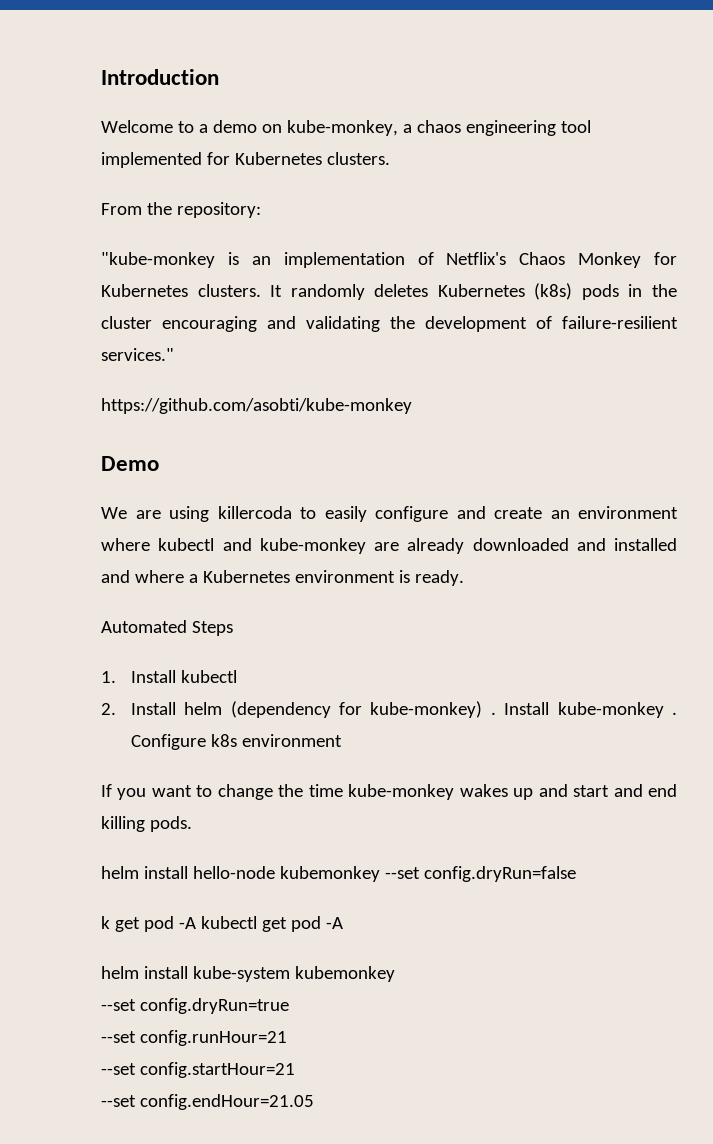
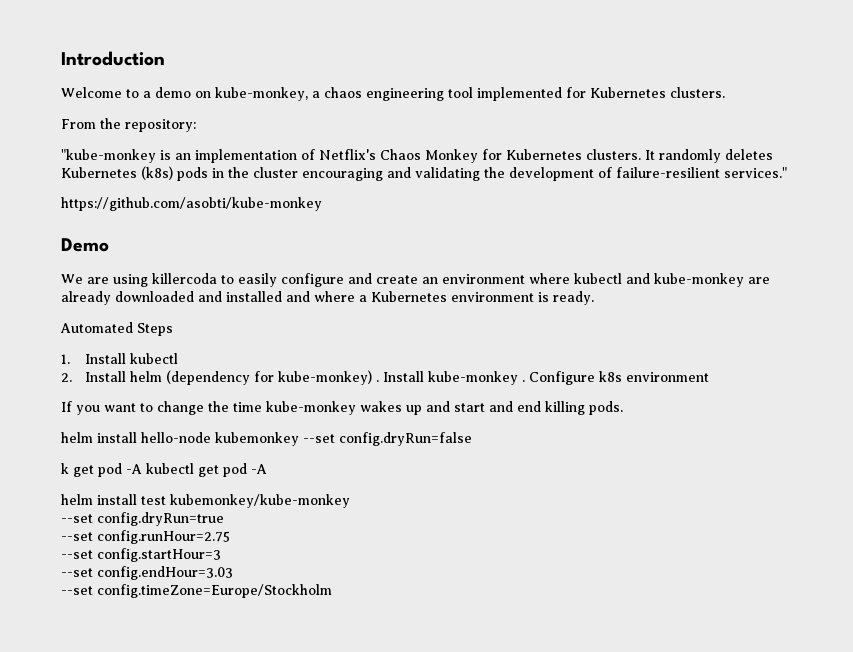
[192,966,395,982] kube-system kubemonkey -> [141,494,350,508] test kubemonkey/kube-monkey
[139,1030,287,1046] [101,1062,295,1078] [101,1094,314,1110] config.runHour=21 // --set config.startHour=21 // --set config.endHour=21.05 -> [97,530,230,544] [61,548,221,562] [61,566,233,580] [61,584,332,598] config.runHour=2.75 // --set config.startHour=3 // --set config.endHour=3.03 // --set config.timeZone=Europe/Stockholm

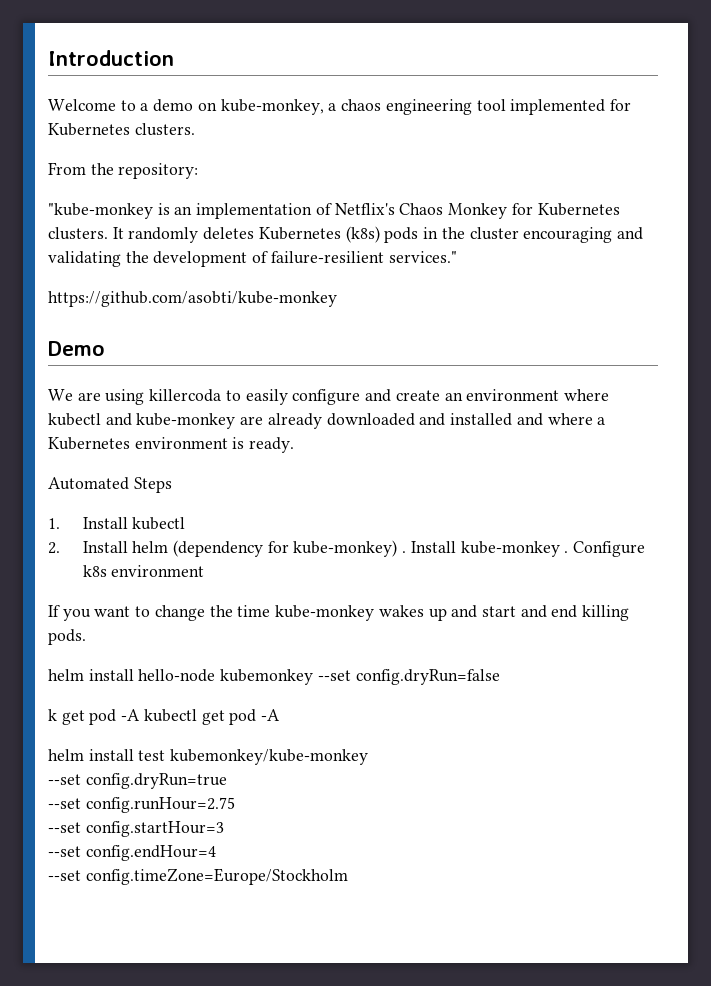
[97,566,233,580] config.endHour=3.03 -> [85,845,216,861] config.endHour=4

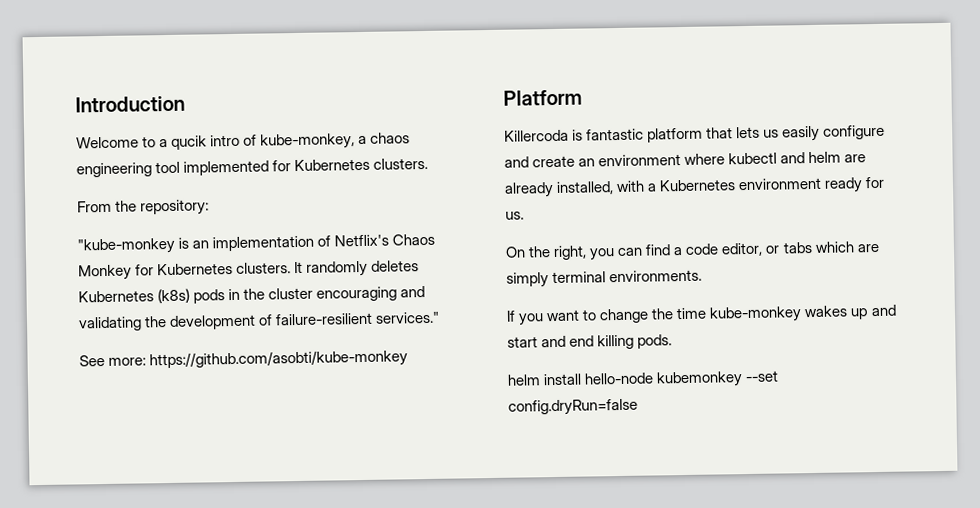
[153,99,217,112] demo on -> [171,134,258,150] qucik intro of
(457, 257) none -> [79,354,147,367] See more:
[48,341,105,356] [48,389,241,405] Demo // We are using killercoda to -> [503,89,582,106] [504,126,780,143] Platform // Killercoda is fantastic platform that lets us
[136,413,236,429] kube-monkey -> [808,151,842,164] helm
[326,413,606,426] [48,437,295,453] [48,477,172,493] [48,517,186,530] [48,540,646,557] [82,565,205,577] downloaded and installed and where a Kubernetes environment is ready. // Automated Steps // 1. Install kubectl // 2. Install helm (dependency for kube-monkey) . Install kube-monkey . Configure k8s environment -> [556,176,886,195] [505,211,524,220] [505,241,880,261] [506,269,703,288] installed, with a Kubernetes environment ready for us. // On the right, you can find a code editor, or tabs which are simply terminal environments.
[48,709,281,725] [48,749,369,765] [48,773,227,789] [48,797,235,813] [48,821,224,837] [48,845,216,861] [48,868,348,885] // k get pod -A kubectl get pod -A // helm install test kubemonkey/kube-monkey // --set config.dryRun=true // --set config.runHour=2.75 // --set config.startHour=3 // --set config.endHour=4 // --set config.timeZone=Europe/Stockholm -> (638, 407) none

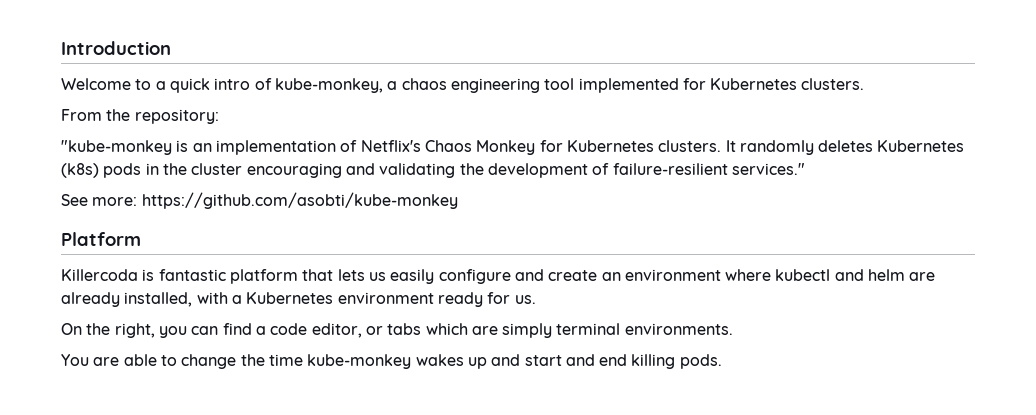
[171,135,208,150] qucik -> [169,78,210,93] quick
[506,309,581,326] If you want -> [61,354,157,366] You are able
[507,370,780,388] [508,398,638,416] // helm install hello-node kubemonkey --set config.dryRun=false -> (722, 361) none

